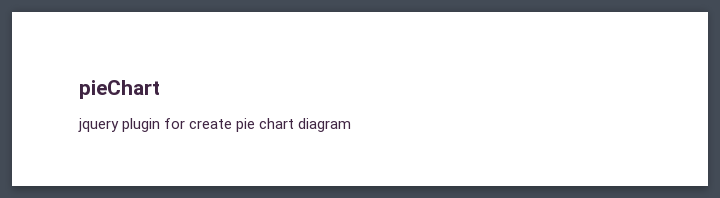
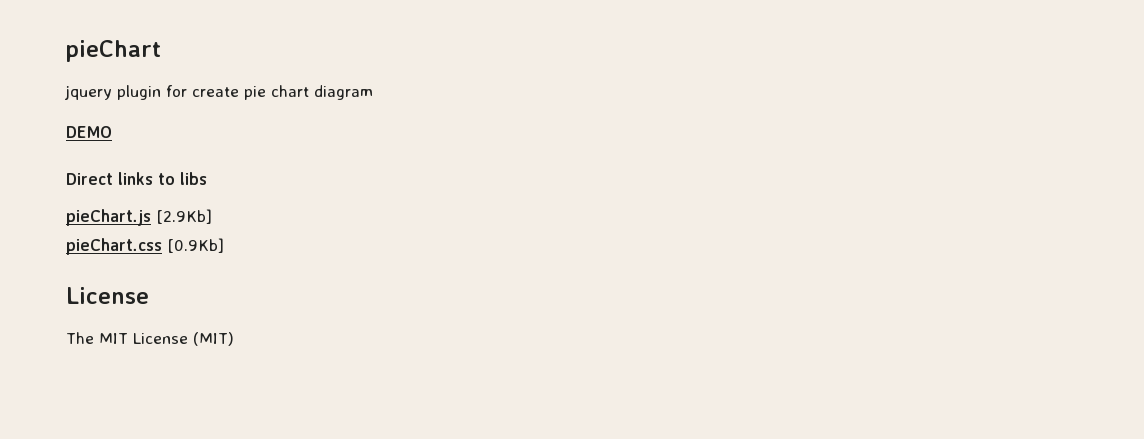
(352, 125) none -> [66,126,112,138] [66,172,207,185] [66,209,212,226] [66,238,224,255] [66,287,149,304] [66,332,234,346] // DEMO // Direct links to libs // pieChart.js [2.9Kb] // pieChart.css [0.9Kb] // License // The MIT License (MIT)

